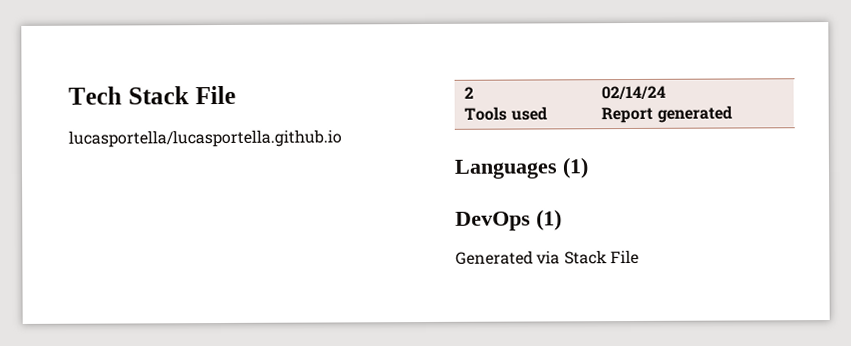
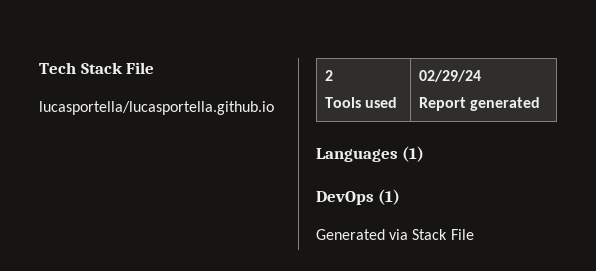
[601,85,667,100] 02/14/24 -> [418,70,481,82] 02/29/24

